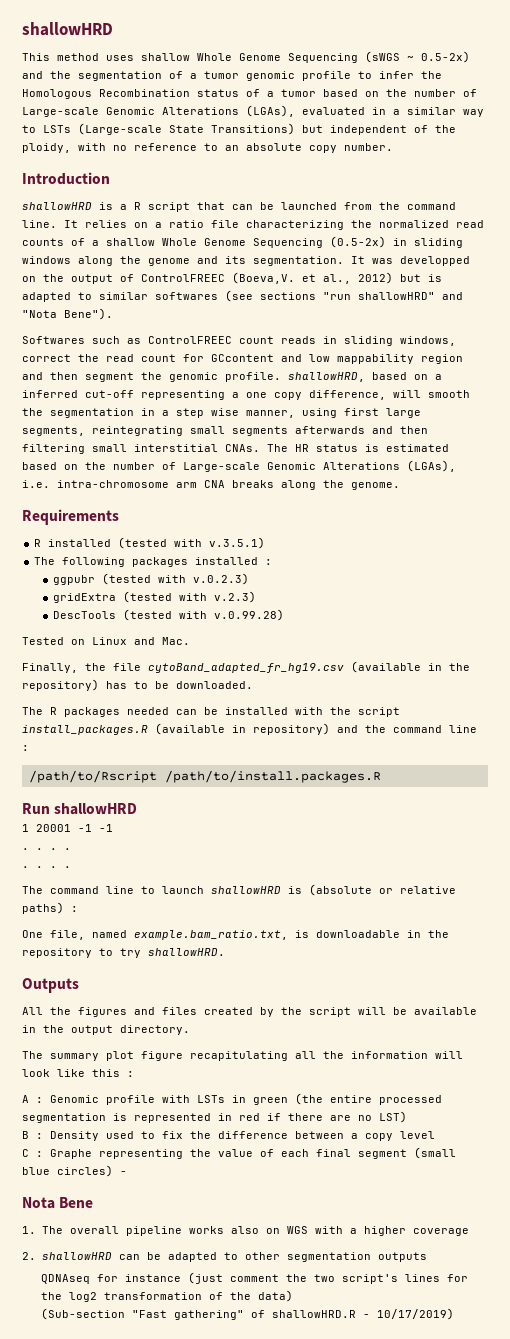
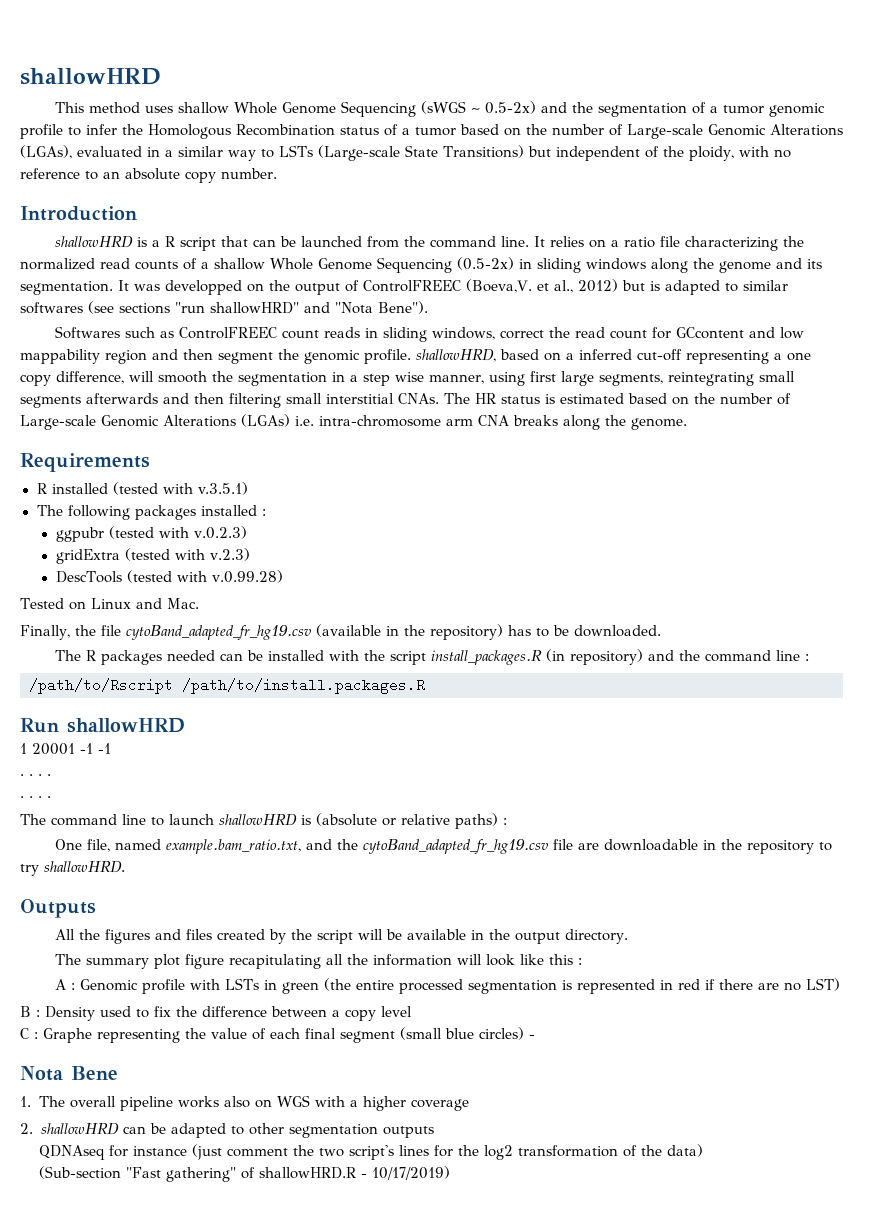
[407,460,456,472] (LGAs), -> [241,414,290,427] (LGAs)
[155,723,246,735] (available in -> [546,649,566,662] (in
[295,930,309,938] is -> [306,839,600,854] and the cytoBand_adapted_fr_hg19.csv file are

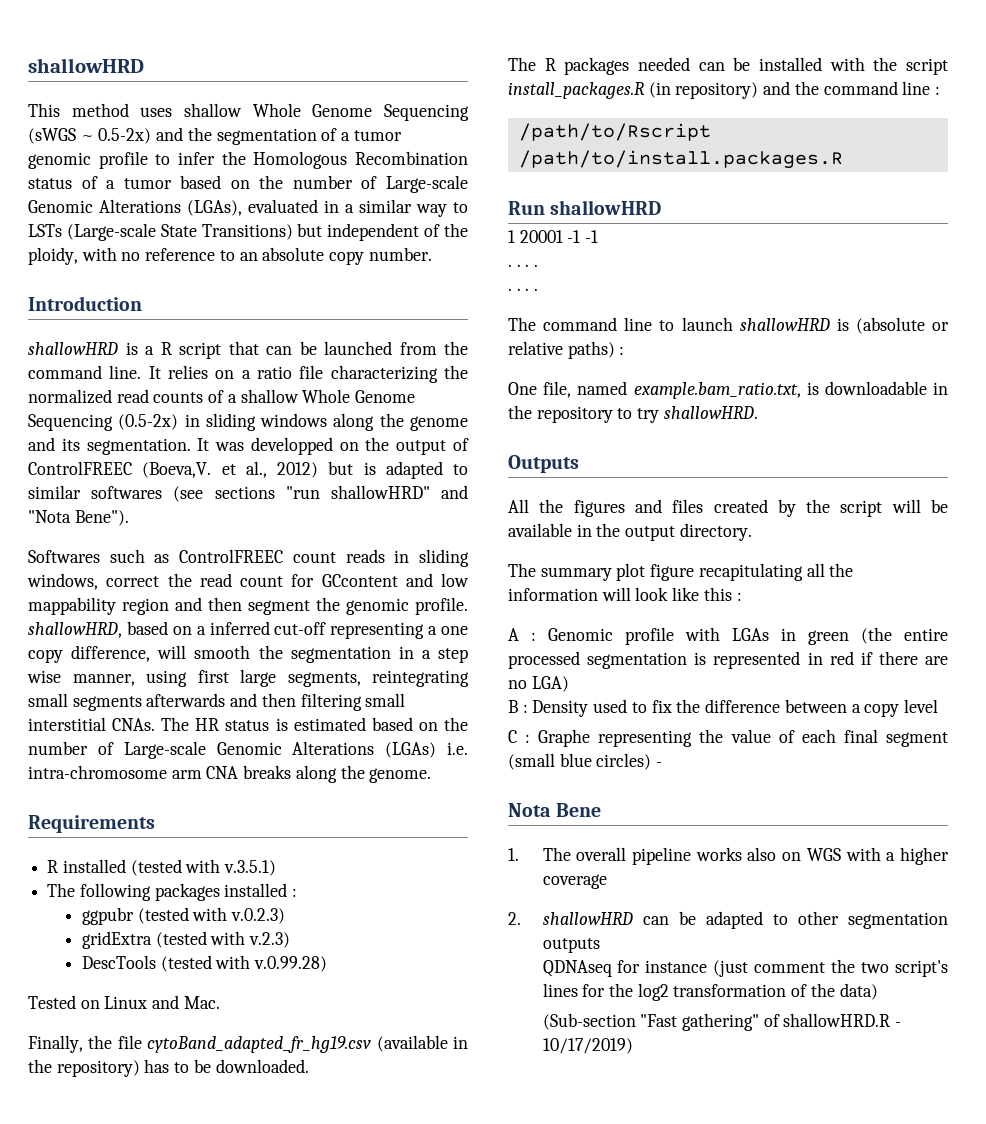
[306,839,600,854] and the cytoBand_adapted_fr_hg19.csv file are -> [806,382,819,395] is
[225,978,260,990] LSTs -> [732,628,769,641] LGAs
[806,978,841,991] LST) -> [531,676,569,692] LGA)

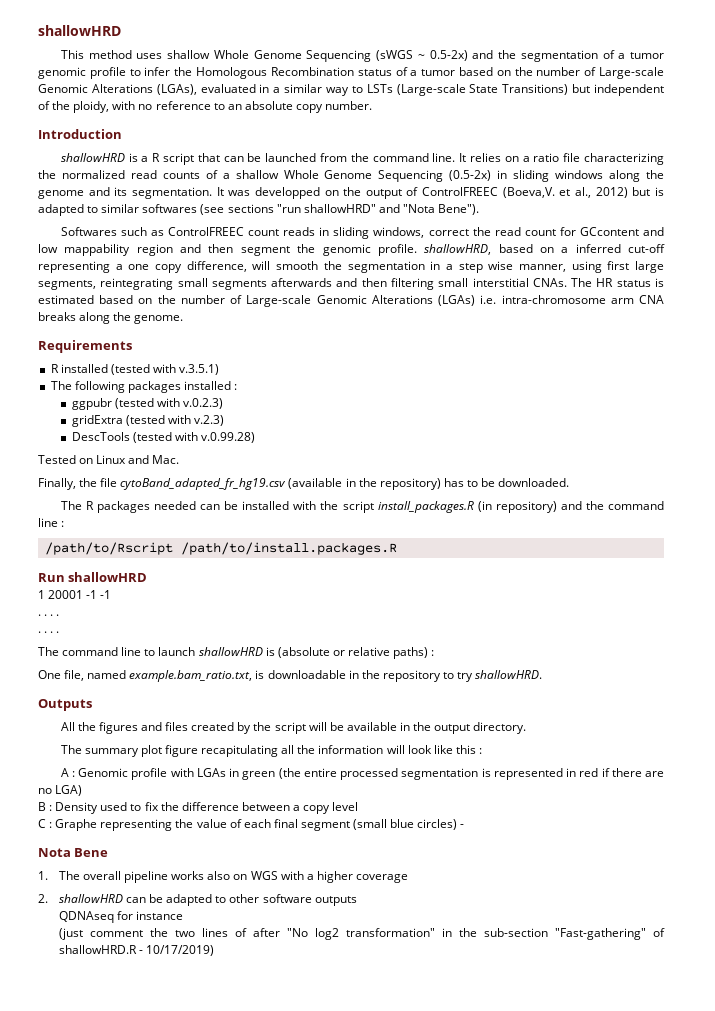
[848,912,948,929] segmentation -> [262,894,312,903] software
(708, 966) none -> (184, 915) //
[895,960,948,977] [542,983,878,1001] [542,1013,760,1031] script's lines for the log2 transformation of the data) // (Sub-section "Fast gathering" -> [201,928,646,940] lines of after "No log2 transformation" in the sub-section "Fast-gathering"

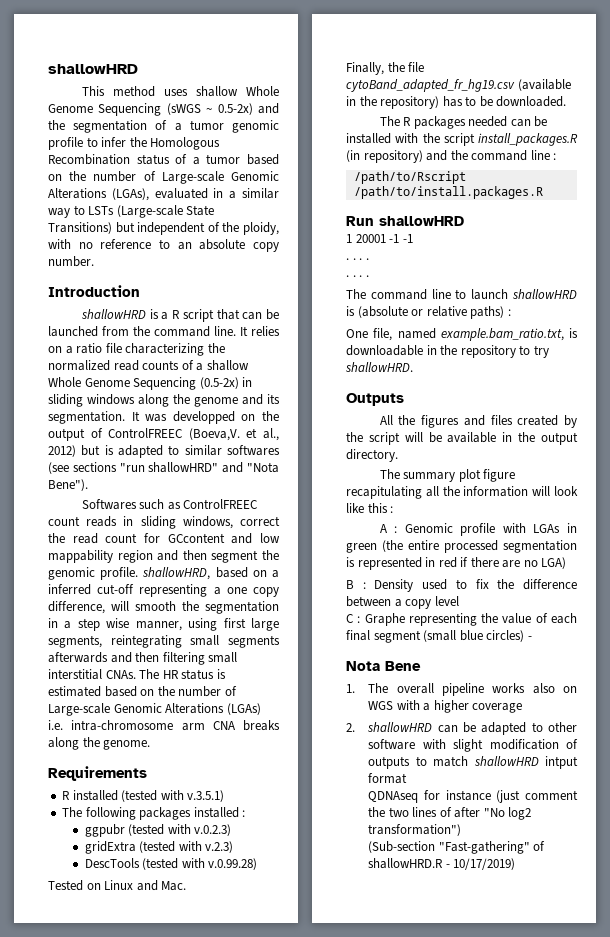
[314,896,357,906] outputs -> [422,739,578,752] [368,756,578,769] [368,773,408,784] with slight modification of outputs to match shallowHRD intput format
(184, 915) // -> (491, 795) none
[345,928,548,937] transformation" in the sub-section -> [368,824,462,836] [368,841,436,853] transformation") // (Sub-section

